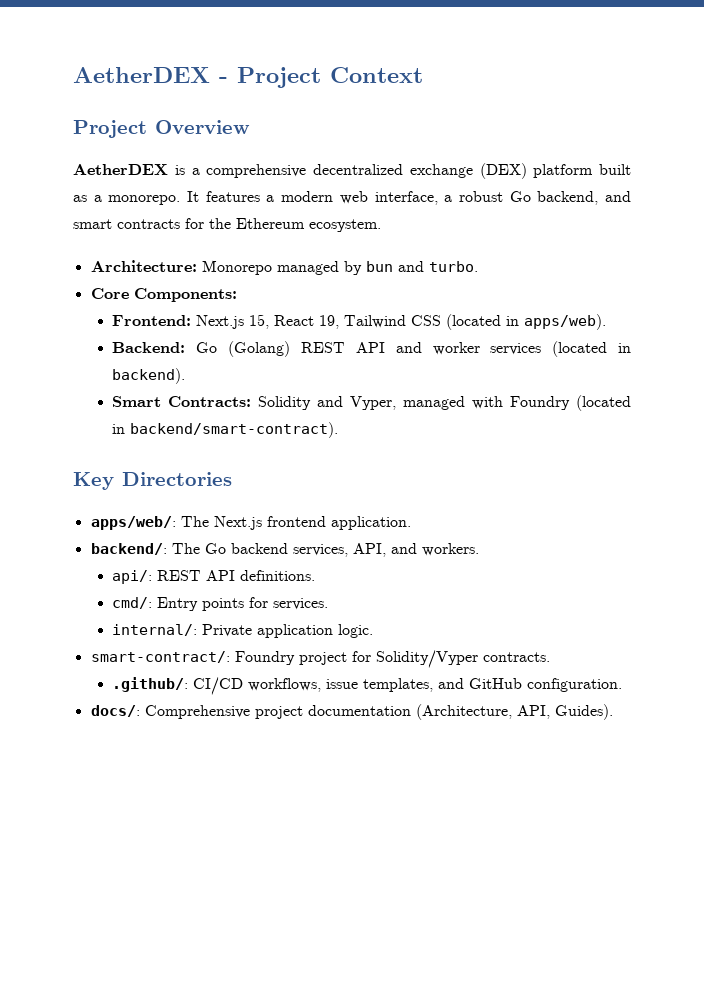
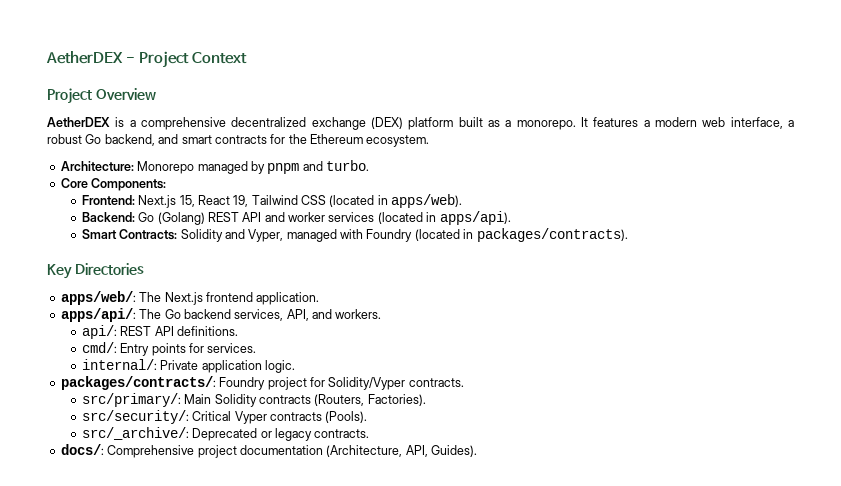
[365,261,393,272] bun -> [267,163,300,174] pnpm
[112,368,186,384] backend). -> [439,211,511,225] apps/api).
[130,422,339,438] backend/smart-contract). -> [476,228,628,242] packages/contracts).
[90,543,167,555] backend/: -> [60,308,136,322] apps/api/:
[90,651,230,663] smart-contract/: -> [60,376,216,390] packages/contracts/:
[112,677,623,695] .github/: CI/CD workflows, issue templates, and GitHub configuration. -> [81,393,426,407] [81,410,368,424] [81,427,370,441] src/primary/: Main Solidity contracts (Routers, Factories). // src/security/: Critical Vyper contracts (Pools). // src/_archive/: Deprecated or legacy contracts.

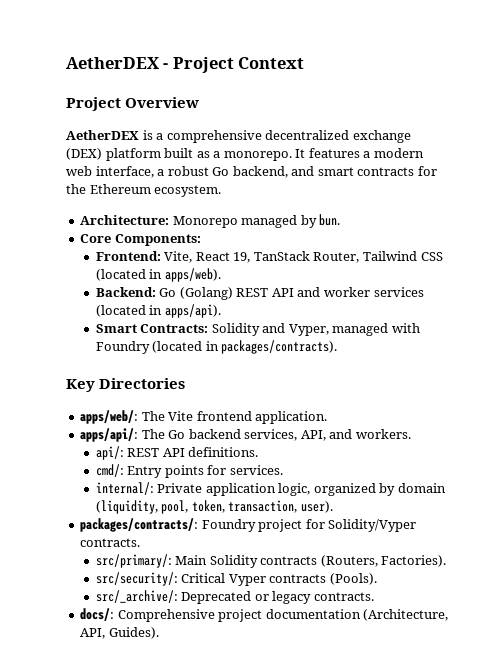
[267,160,369,174] pnpm and turbo. -> [319,214,341,226] bun.
[138,195,249,208] Next.js 15, React 19, -> [164,251,360,263] Vite, React 19, TanStack Router,
[164,292,203,305] Next.js -> [168,411,194,421] Vite
[264,360,295,373] logic. -> [278,483,447,496] [95,500,333,514] logic, organized by domain (liquidity, pool, token, transaction, user).

